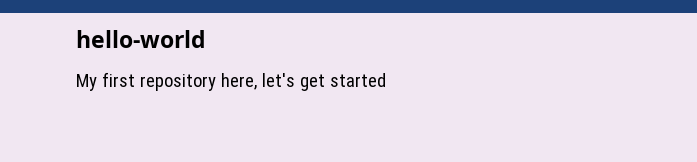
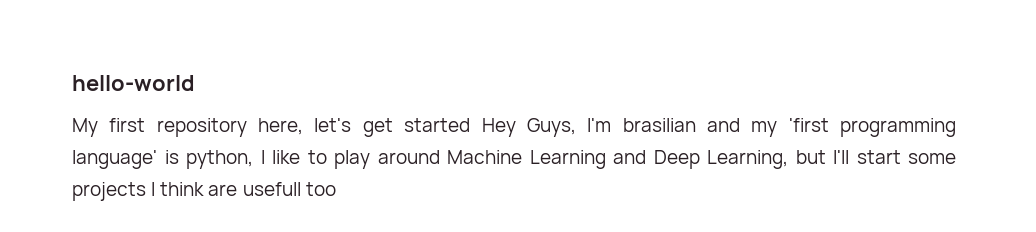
(386, 80) none -> [481,118,957,137] [72,150,956,169] [72,182,336,201] Hey Guys, I'm brasilian and my 'first programming language' is python, I like to play around Machine Learning and Deep Learning, but I'll start some projects I think are usefull too

